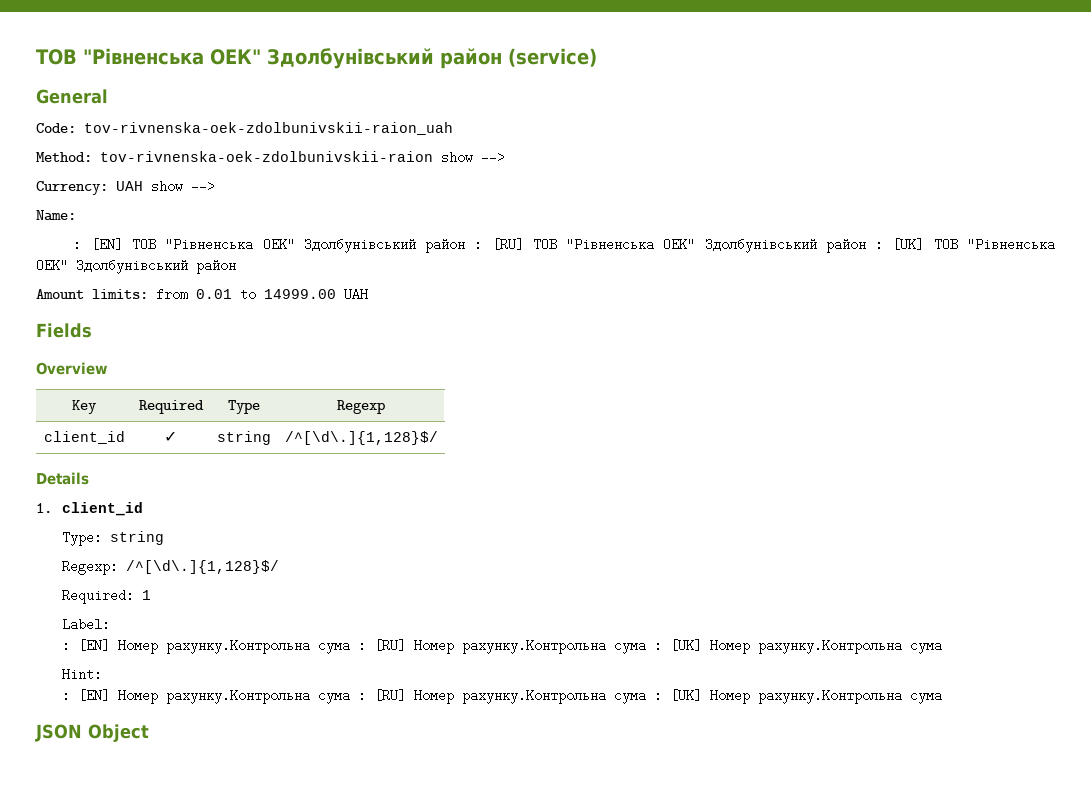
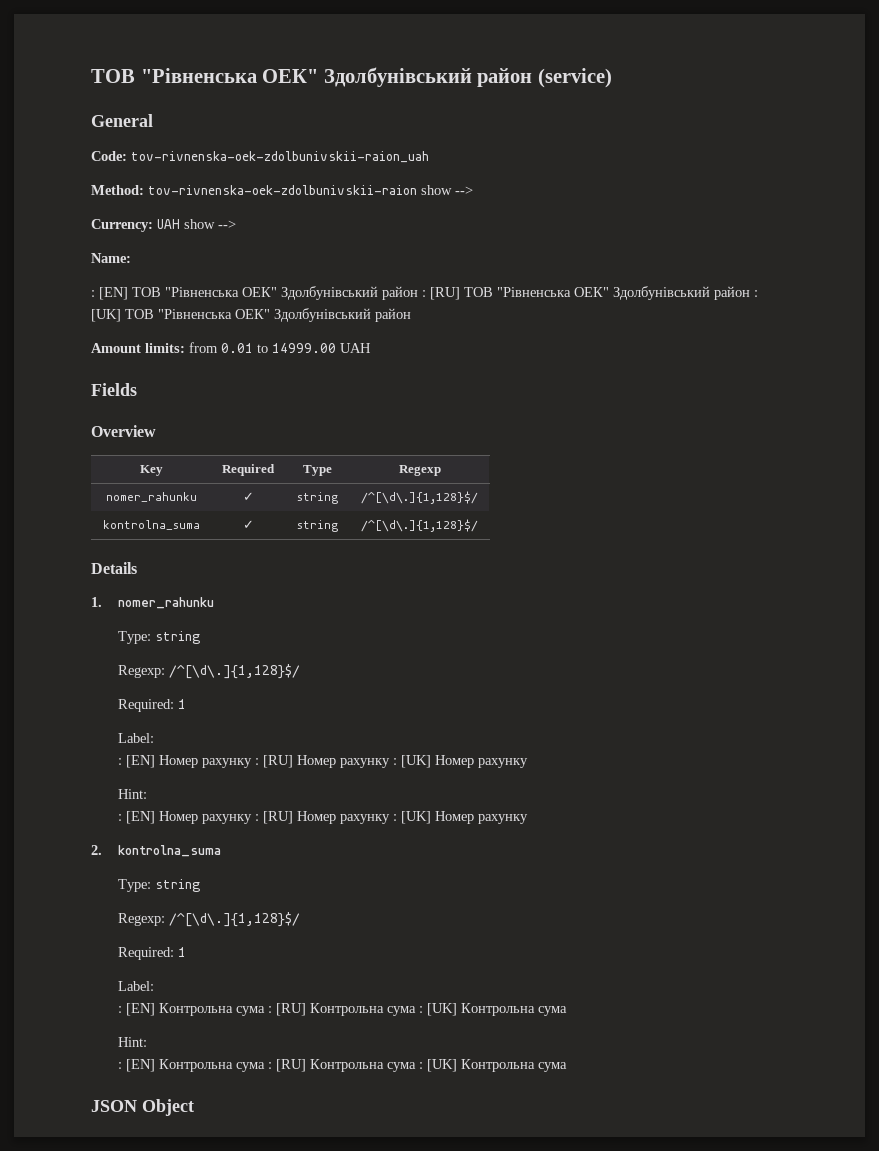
[43,431,125,444] client_id -> [105,492,197,502] [242,492,254,501] [297,492,338,504] [361,491,478,504] [102,520,200,530] nomer_rahunku | ✓ | string | /^[\d\.]{1,128}$/ // kontrolna_suma
[61,502,143,516] client_id -> [117,597,214,609] nomer_rahunku
[165,637,902,654] рахунку.Контрольна сума : [RU] Номер рахунку.Контрольна сума : [UK] Номер рахунку.Контрольна -> [201,755,528,768] [117,789,147,799] [117,811,528,824] [91,845,221,857] [117,879,200,892] [117,912,300,927] [117,947,186,960] [117,981,154,991] [117,1003,535,1016] рахунку : [RU] Номер рахунку : [UK] Номер рахунку // Hint: // : [EN] Номер рахунку : [RU] Номер рахунку : [UK] Номер рахунку // 2. kontrolna_suma // Type: string // Regexp: /^[\d\.]{1,128}$/ // Required: 1 // Label: // : [EN] Контрольна сума : [RU] Контрольна сума : [UK] Контрольна
[117,687,902,704] Номер рахунку.Контрольна сума : [RU] Номер рахунку.Контрольна сума : [UK] Номер рахунку.Контрольна -> [158,1059,535,1072] Контрольна сума : [RU] Контрольна сума : [UK] Контрольна

